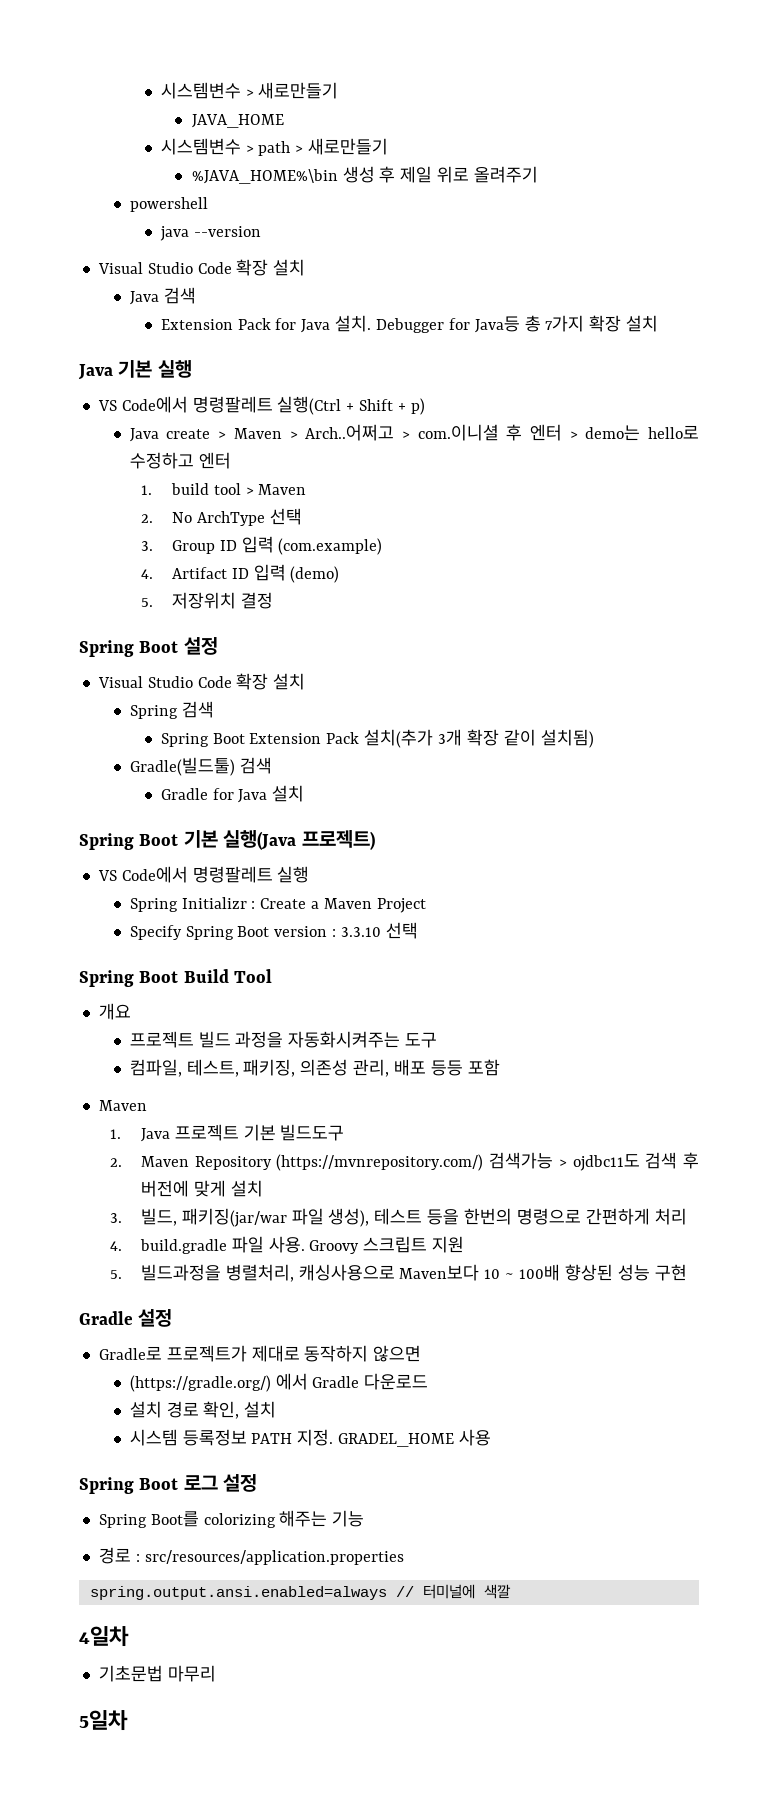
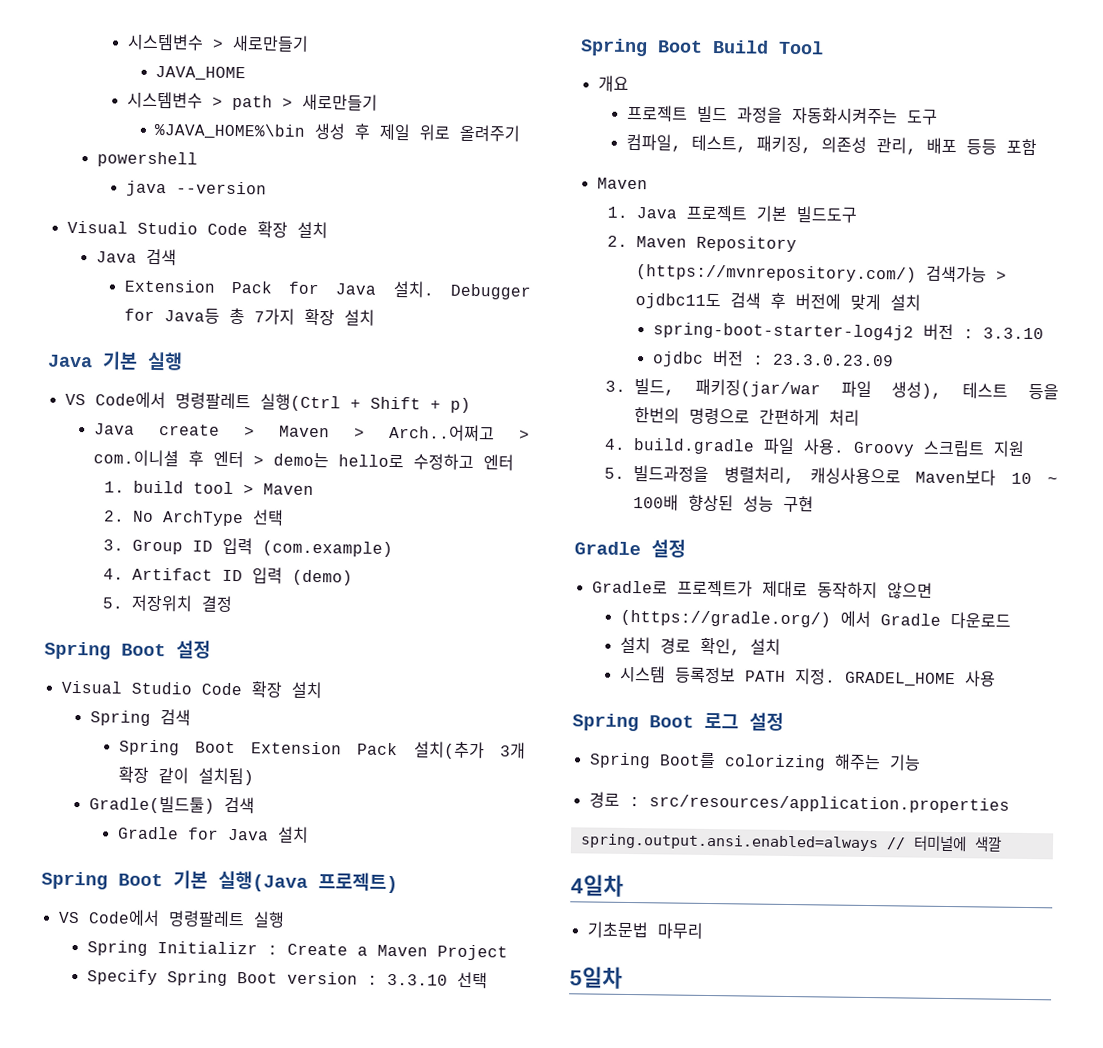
(263, 1188) none -> [652,322,1044,341] [651,350,894,367] // spring-boot-starter-log4j2 버전 : 3.3.10 // ojdbc 버전 : 23.3.0.23.09

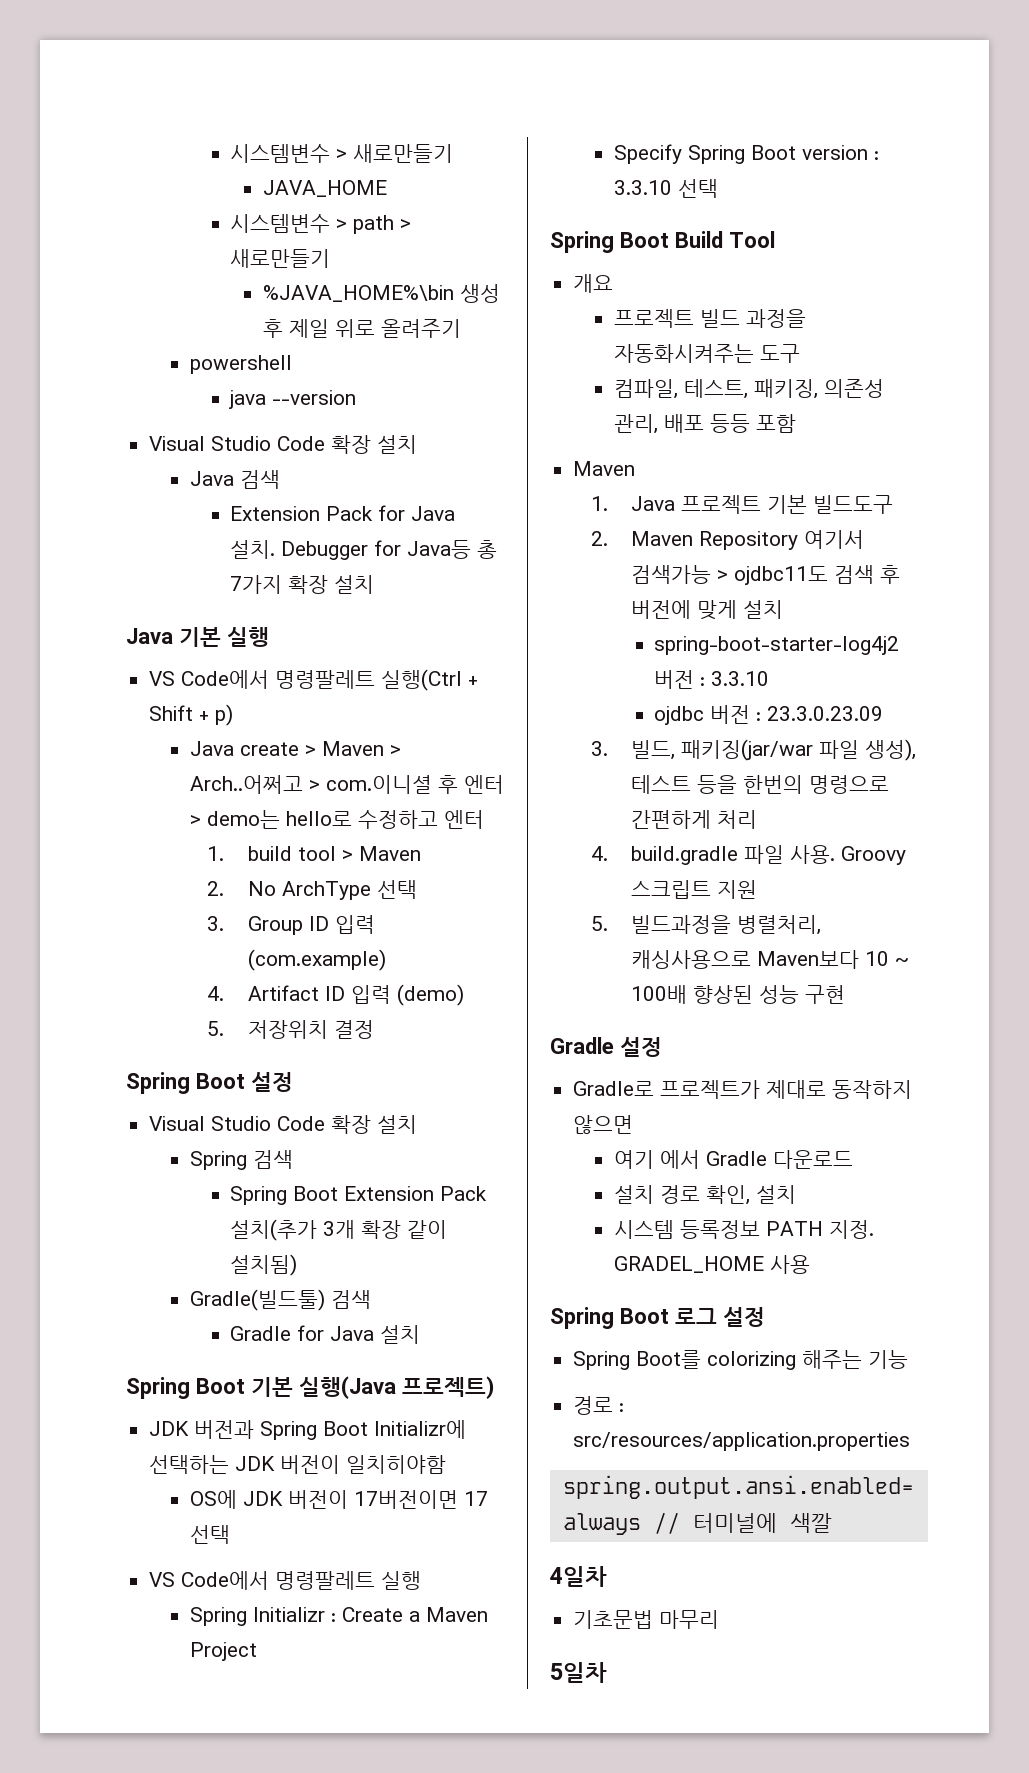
(398, 883) none -> [149,1420,467,1440] [149,1455,447,1474] [189,1490,488,1509] [189,1525,230,1544] // JDK 버전과 Spring Boot Initializr에 선택하는 JDK 버전이 일치히야함 // OS에 JDK 버전이 17버전이면 17 선택
[635,264,917,283] (https://mvnrepository.com/) -> [804,530,865,549] 여기서
[619,609,831,628] (https://gradle.org/) -> [613,1150,654,1169] 여기

